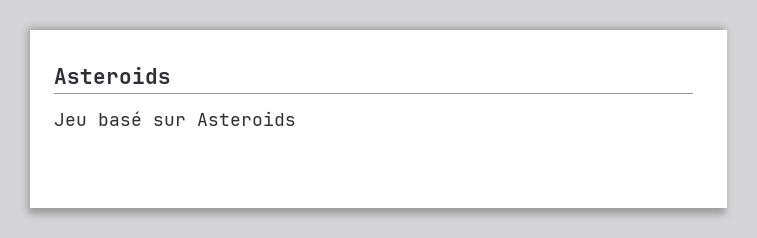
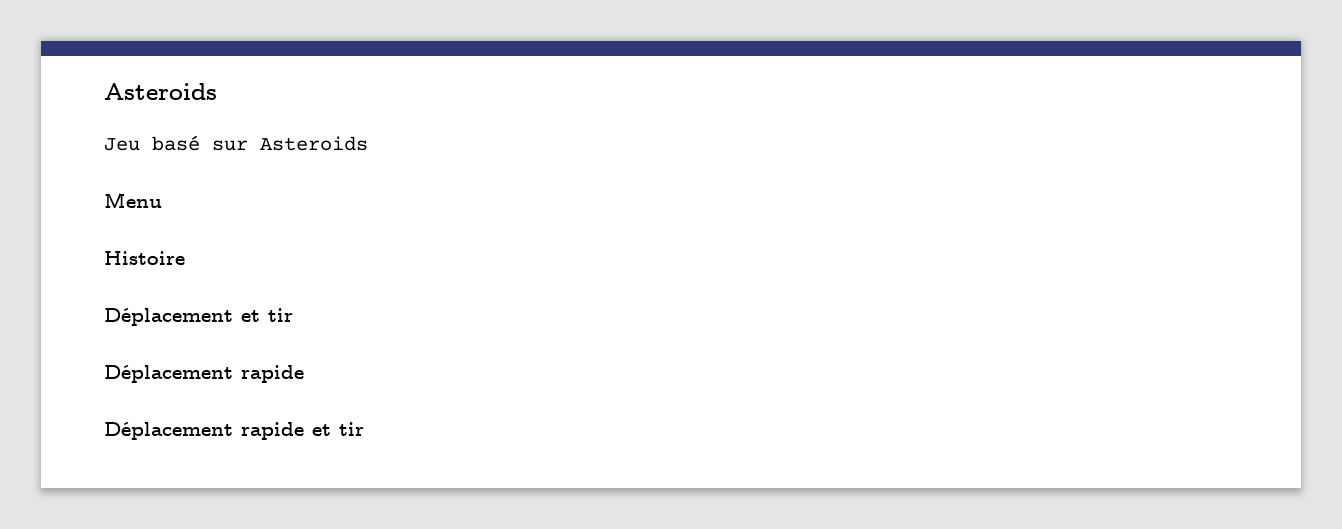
(296, 118) none -> [104,192,162,208] [104,251,185,265] [104,308,293,326] [104,365,304,383] [104,422,364,440] // Menu // Histoire // Déplacement et tir // Déplacement rapide // Déplacement rapide et tir

